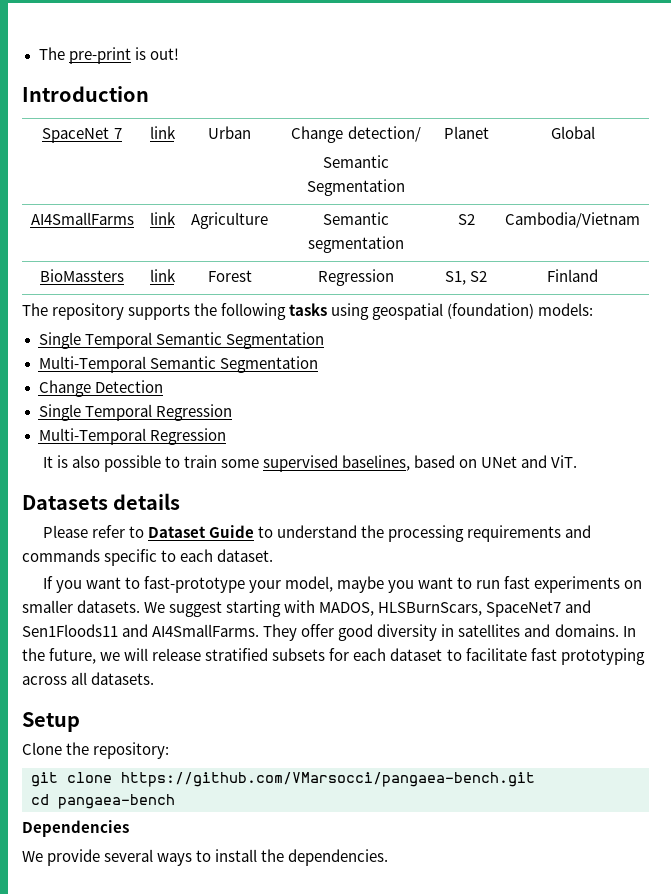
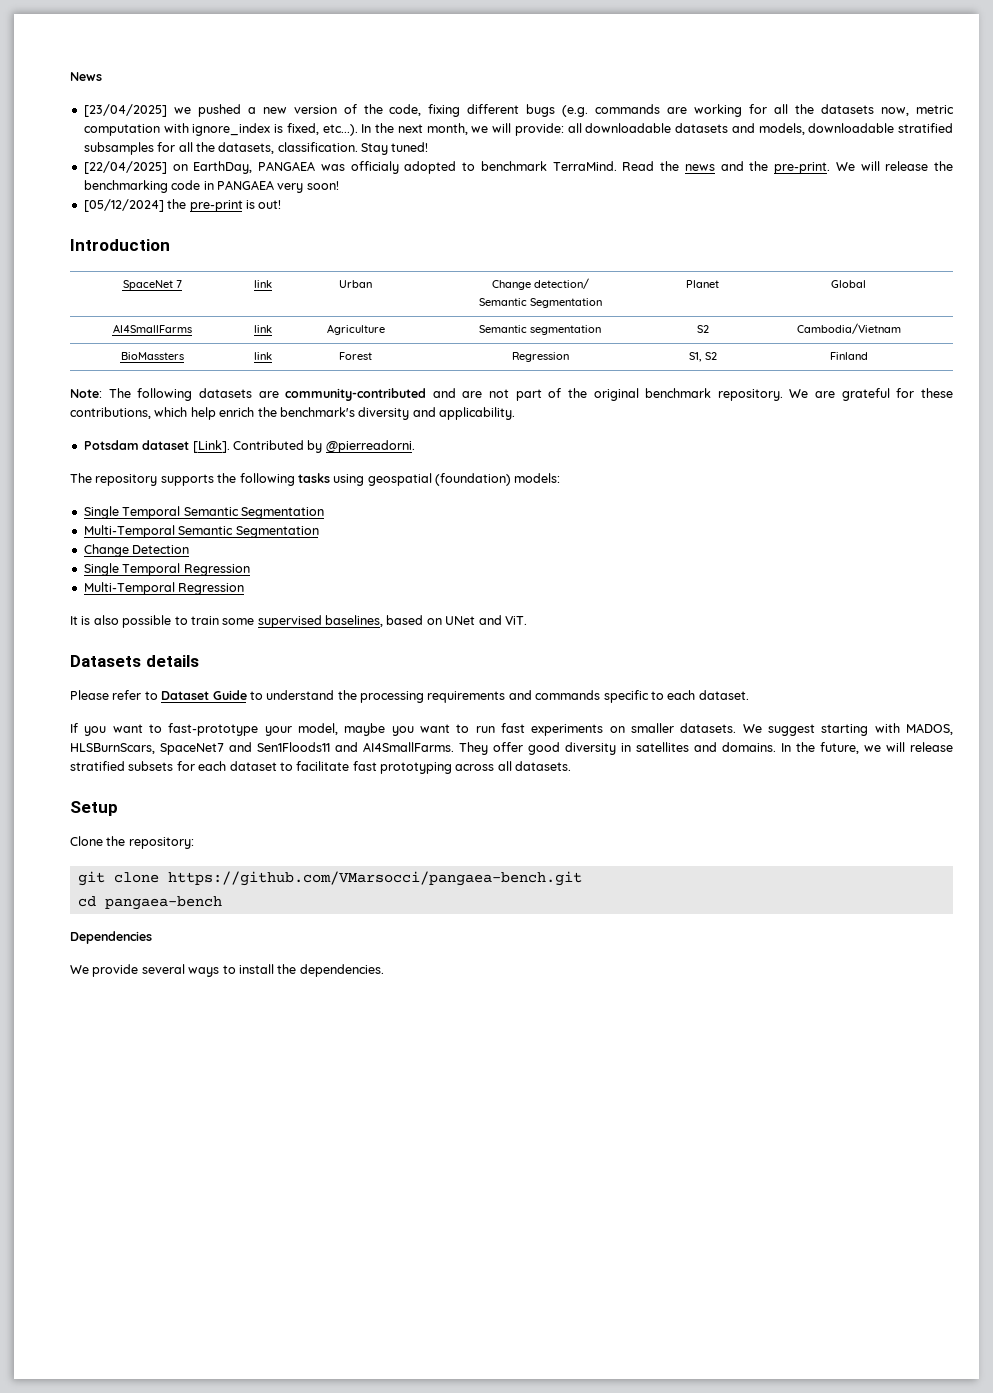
[38,47,65,60] The -> [70,72,102,81] [83,104,954,117] [83,123,953,136] [83,142,429,155] [83,161,953,174] [83,180,339,193] [83,199,187,212] News // [23/04/2025] we pushed a new version of the code, fixing different bugs (e.g. commands are working for all the datasets now, metric computation with ignore_index is fixed, etc...). In the next month, we will provide: all downloadable datasets and models, downloadable stratified subsamples for all the datasets, classification. Stay tuned! // [22/04/2025] on EarthDay, PANGAEA was officialy adopted to benchmark TerraMind. Read the news and the pre-print. We will release the benchmarking code in PANGAEA very soon! // [05/12/2024] the
(598, 275) none -> [70,388,954,401] [70,407,515,420] [83,440,415,453] // Note: The following datasets are community-contributed and are not part of the original benchmark repository. We are grateful for these contributions, which help enrich the benchmark's diversity and applicability. // Potsdam dataset [Link]. Contributed by @pierreadorni.

